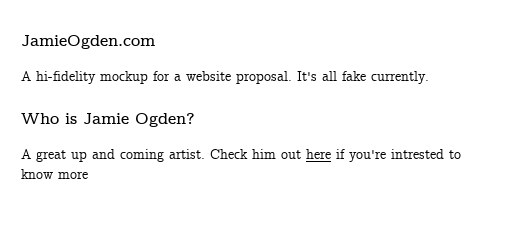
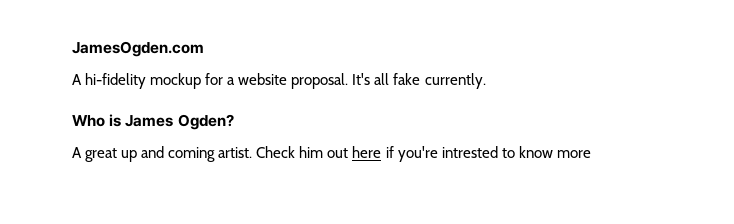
[21,35,155,49] JamieOgden.com -> [72,41,204,57] JamesOgden.com
[83,113,129,124] Jamie -> [125,115,174,127] James

